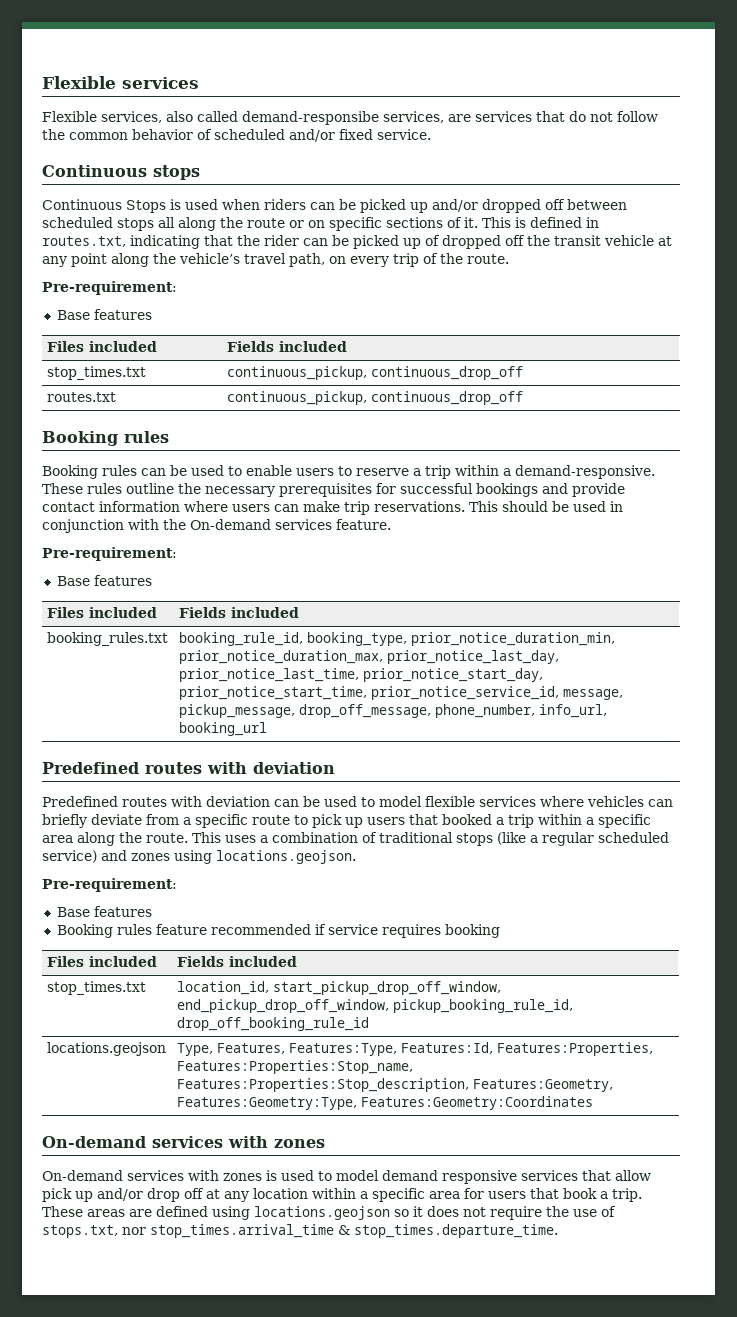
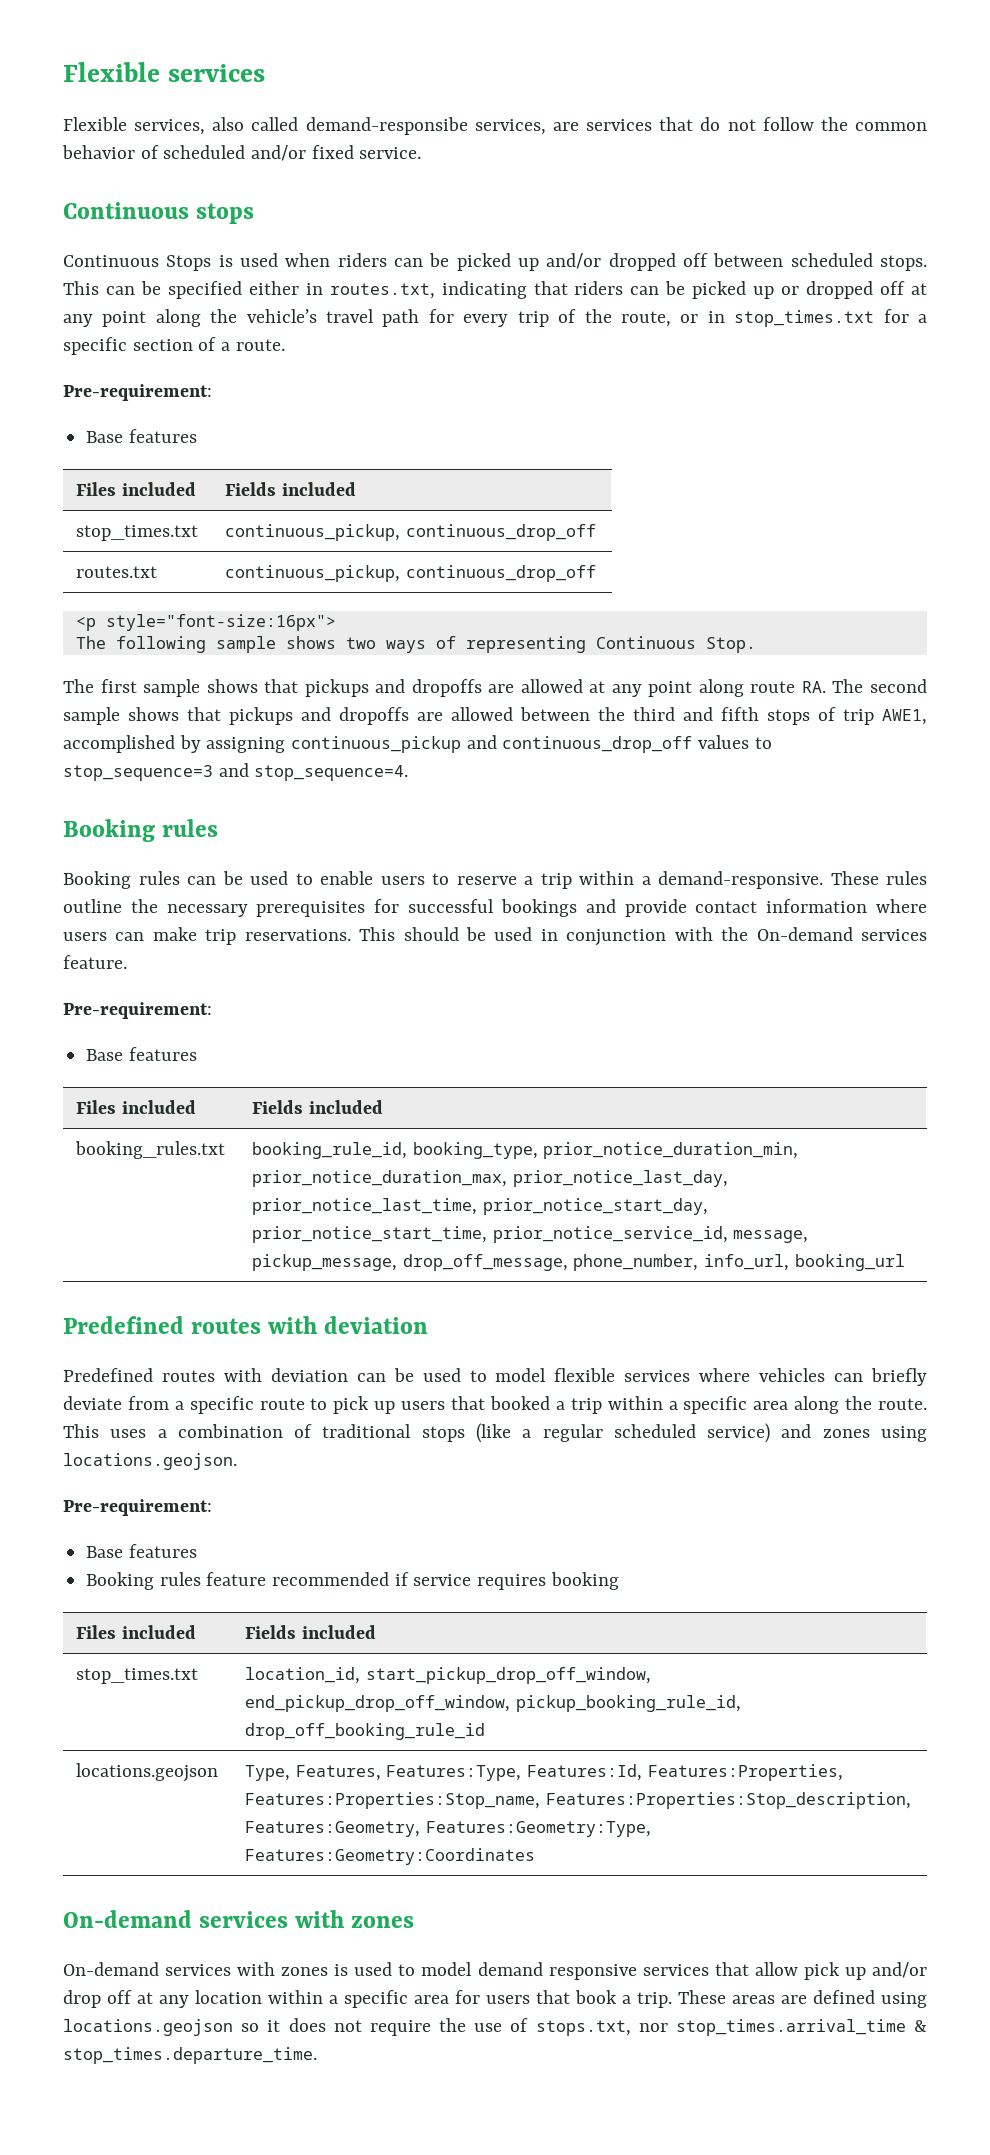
[117,217,582,231] stops all along the route or on specific sections of it. This is defined -> [880,255,927,271] [63,281,299,299] stops. This can be specified either
[237,235,654,249] the rider can be picked up of dropped off the transit vehicle -> [574,281,906,299] riders can be picked up or dropped off
[289,253,346,267] path, on -> [382,309,454,327] path for
(463, 258) none -> [620,309,927,327] [63,337,231,355] route, or in stop_times.txt for a specific section of a
(524, 398) none -> [75,614,336,631] [75,636,756,653] [63,679,927,697] [63,707,927,725] [63,735,772,753] [63,763,409,781] // <p style="font-size:16px"> // The following sample shows two ways of representing Continuous Stop. // The first sample shows that pickups and dropoffs are allowed at any point along route RA. The second sample shows that pickups and dropoffs are allowed between the third and fifth stops of trip AWE1, accomplished by assigning continuous_pickup and continuous_drop_off values to stop_sequence=3 and stop_sequence=4.

